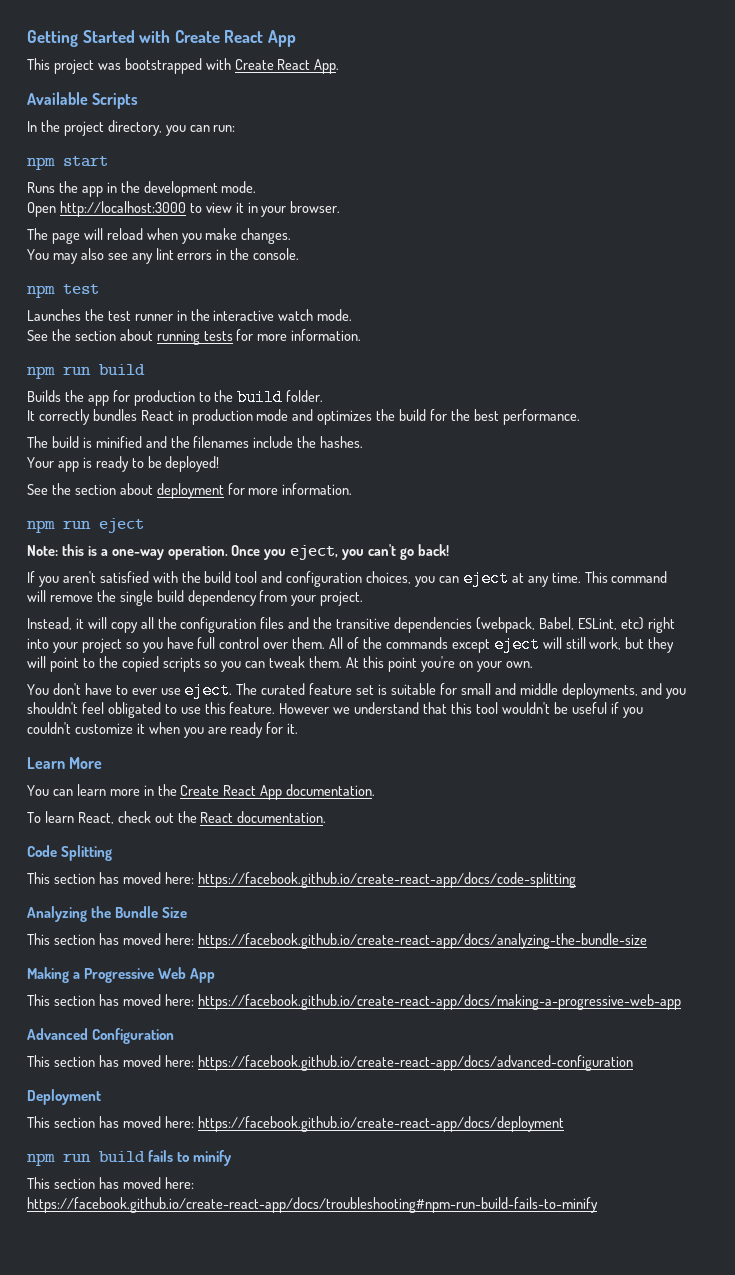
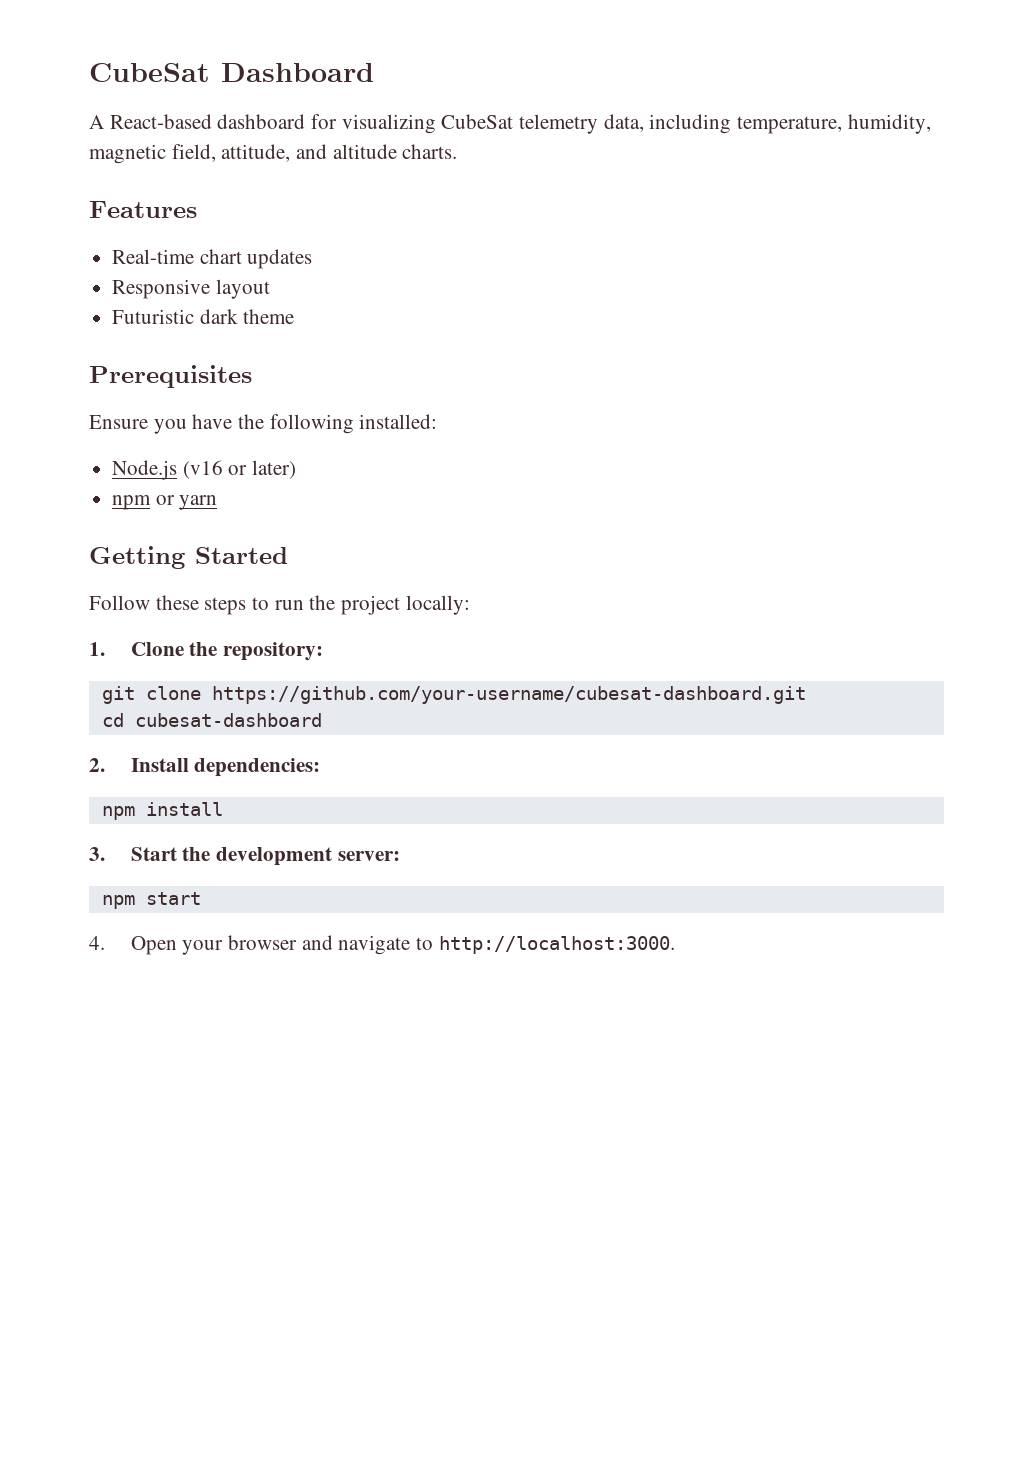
[27,30,296,47] [27,58,340,74] [27,92,139,109] [27,120,236,136] [27,156,108,170] [27,181,257,197] [27,201,341,217] [27,228,292,244] [27,248,300,264] [27,284,99,298] [27,309,353,321] [27,329,362,345] [27,364,145,379] [27,389,324,406] [27,409,580,425] [27,436,364,448] [27,456,220,472] [27,483,353,499] [27,518,144,533] [27,544,449,560] [27,570,668,587] [27,590,364,606] [27,617,675,633] [27,636,675,653] [27,656,533,672] [27,682,687,699] [27,702,643,718] [27,722,299,738] [27,757,103,769] [27,784,376,800] [27,811,327,824] [27,845,113,861] [27,872,576,888] [27,906,188,922] [27,933,647,949] [27,967,216,983] [27,994,681,1010] [27,1028,175,1044] [27,1055,633,1071] [27,1089,101,1105] [27,1116,564,1132] [27,1150,233,1166] [27,1177,194,1189] [27,1197,598,1213] Getting Started with Create React App // This project was bootstrapped with Create React App. // Available Scripts // In the project directory, you can run: // npm start // Runs the app in the development mode. // Open http://localhost:3000 to view it in your browser. // The page will reload when you make changes. // You may also see any lint errors in the console. // npm test // Launches the test runner in the interactive watch mode. // See the section about running tests for more information. // npm run build // Builds the app for production to the build folder. // It correctly bundles React in production mode and optimizes the build for the best performance. // The build is minified and the filenames include the hashes. // Your app is ready to be deployed! // See the section about deployment for more information. // npm run eject // Note: this is a one-way operation. Once you eject, you can't go back! // If you aren't satisfied with the build tool and configuration choices, you can eject at any time. This command will remove the single build dependency from your project. // Instead, it will copy all the configuration files and the transitive dependencies (webpack, Babel, ESLint, etc) right into your project so you have full control over them. All of the commands except eject will still work, but they will point to the copied scripts so you can tweak them. At this point you're on your own. // You don't have to ever use eject. The curated feature set is suitable for small and middle deployments, and you shouldn't feel obligated to use this feature. However we understand that this tool wouldn't be useful if you couldn't customize it when you are ready for it. // Learn More // You can learn more in the Create React App documentation. // To learn React, check out the React documentation. // Code Splitting // This section has moved here: https://facebook.github.io/create-react-app/docs/code-splitting // Analyzing the Bundle Size // This section has moved here: https://facebook.github.io/create-react-app/docs/analyzing-the-bundle-size // Making a Progressive Web App // This section has moved here: https://facebook.github.io/create-react-app/docs/making-a-progressive-web-app // Advanced Configuration // This section has moved here: https://facebook.github.io/create-react-app/docs/advanced-configuration // Deployment // This section has moved here: https://facebook.github.io/create-react-app/docs/deployment // npm run build fails to minify // This section has moved here: https://facebook.github.io/create-react-app/docs/troubleshooting#npm-run-build-fails-to-minify -> [89,63,374,82] [89,114,931,134] [89,144,458,164] [89,201,197,218] [112,249,313,269] [112,279,270,299] [112,309,295,324] [89,365,252,388] [89,414,438,434] [112,460,297,480] [112,495,218,510] [89,546,288,569] [89,595,470,615] [89,642,324,661] [101,686,806,704] [101,713,322,727] [89,758,321,777] [101,802,223,820] [89,847,400,866] [101,892,201,909] [89,935,675,955] CubeSat Dashboard // A React-based dashboard for visualizing CubeSat telemetry data, including temperature, humidity, magnetic field, attitude, and altitude charts. // Features // Real-time chart updates // Responsive layout // Futuristic dark theme // Prerequisites // Ensure you have the following installed: // Node.js (v16 or later) // npm or yarn // Getting Started // Follow these steps to run the project locally: // 1. Clone the repository: // git clone https://github.com/your-username/cubesat-dashboard.git // cd cubesat-dashboard // 2. Install dependencies: // npm install // 3. Start the development server: // npm start // 4. Open your browser and navigate to http://localhost:3000.

